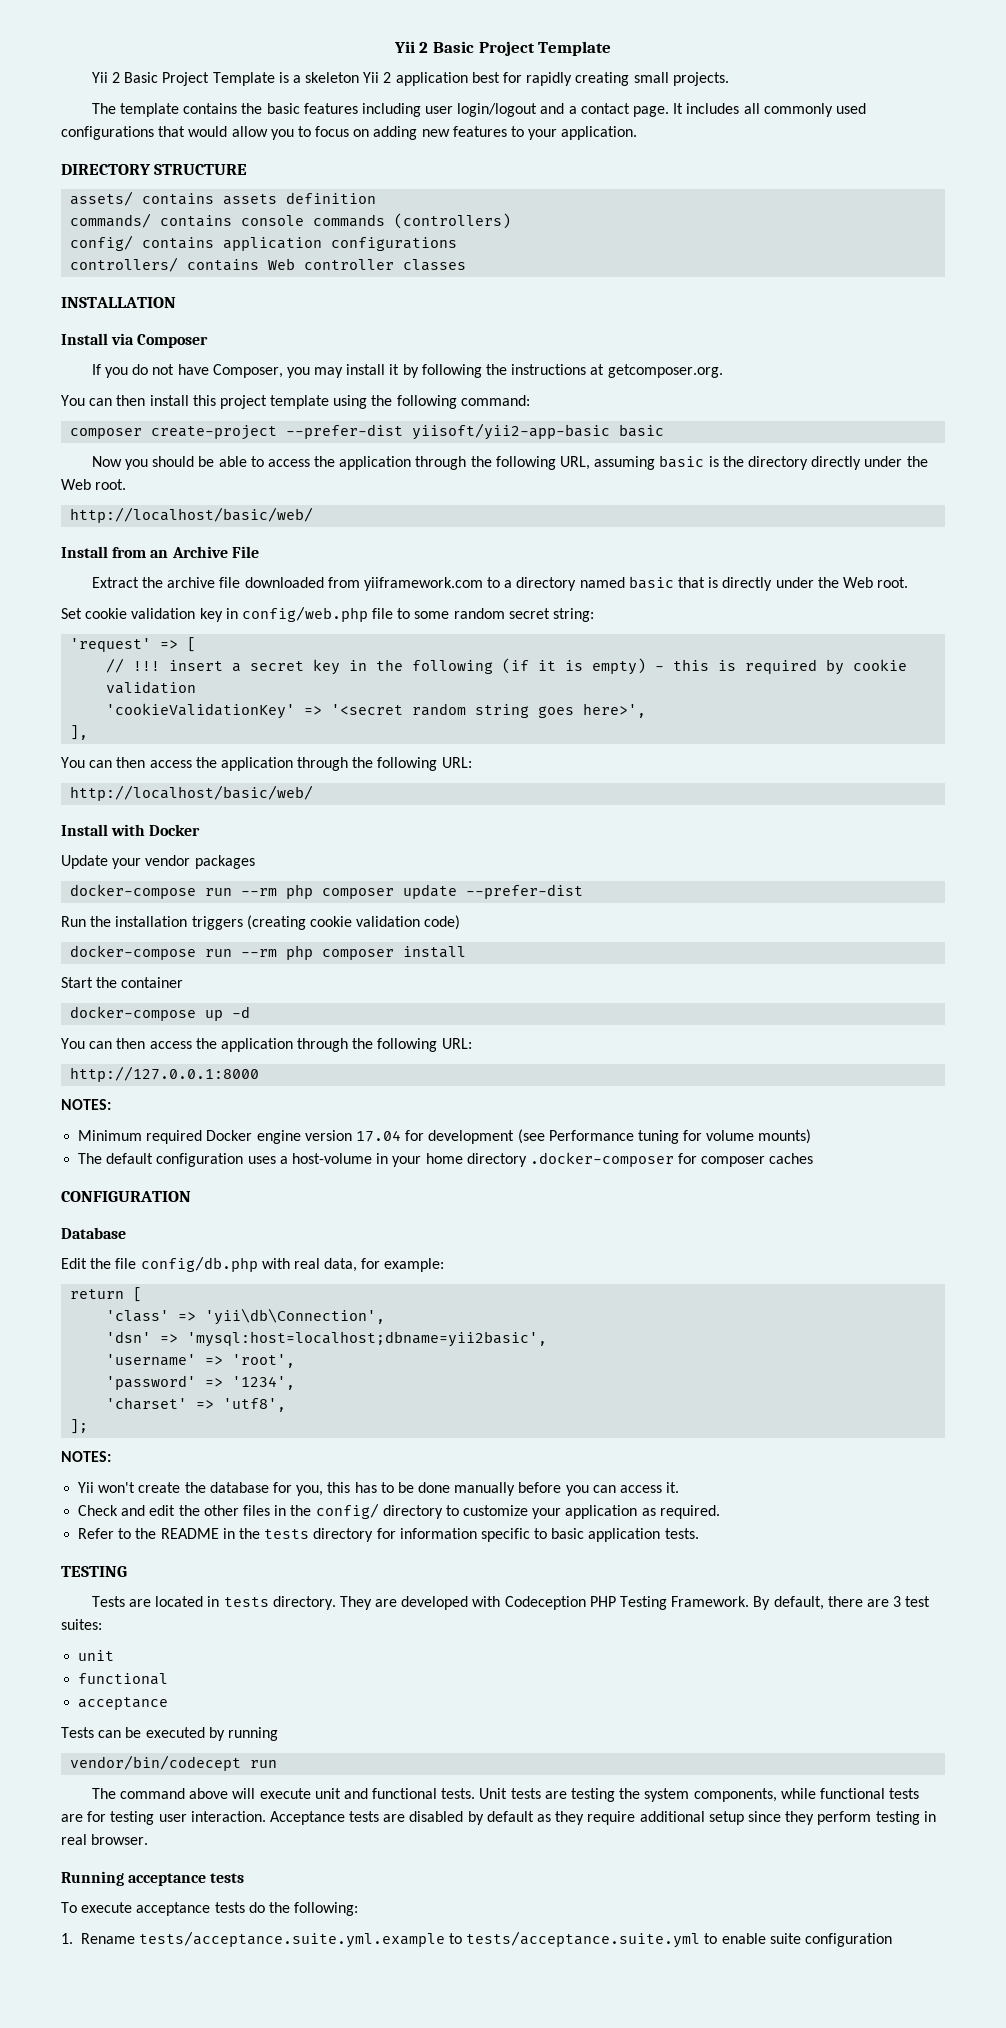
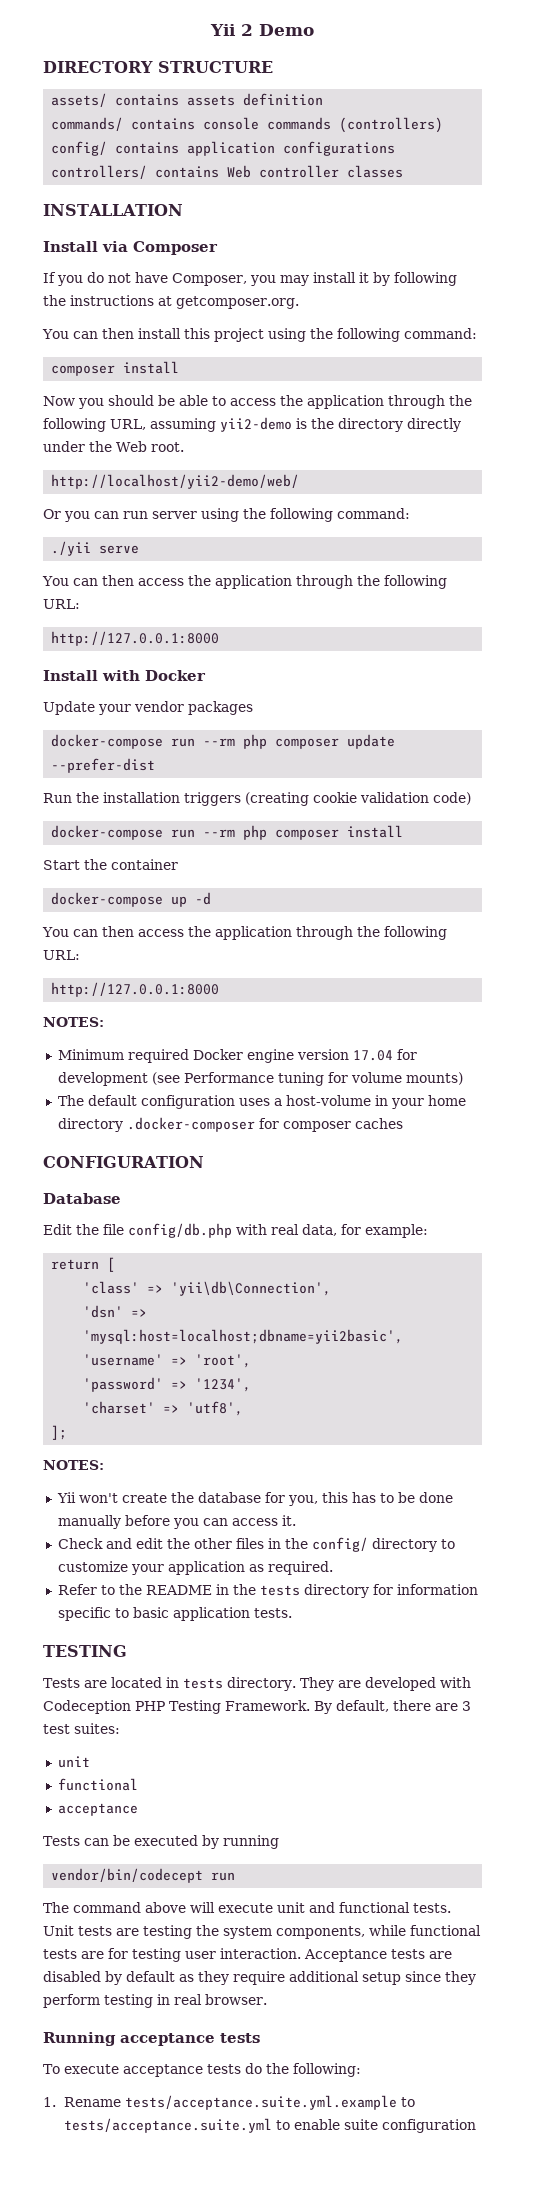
[393,41,612,56] [91,72,729,86] [91,103,866,117] [61,126,638,140] Yii 2 Basic Project Template // Yii 2 Basic Project Template is a skeleton Yii 2 application best for rapidly creating small projects. // The template contains the basic features including user login/logout and a contact page. It includes all commonly used configurations that would allow you to focus on adding new features to your application. -> [210,24,314,36] Yii 2 Demo
[270,395,330,409] template -> (264, 335) none
[151,423,665,440] create-project --prefer-dist yiisoft/yii2-app-basic basic -> [123,361,180,374] install
[659,455,705,468] basic -> [220,417,292,432] yii2-demo
[70,507,314,523] [61,546,259,558] [91,576,909,591] [61,606,595,622] [70,637,197,652] [106,658,908,675] [106,681,197,694] [106,703,647,719] [70,725,89,740] http://localhost/basic/web/ // Install from an Archive File // Extract the archive file downloaded from yiiframework.com to a directory named basic that is directly under the Web root. // Set cookie validation key in config/web.php file to some random secret string: // 'request' => [ // // !!! insert a secret key in the following (if it is empty) - this is required by cookie validation // 'cookieValidationKey' => '<secret random string goes here>', // ], -> [51,474,300,489] [43,508,410,522] [51,541,140,556] http://localhost/yii2-demo/web/ // Or you can run server using the following command: // ./yii serve
[70,785,314,801] http://localhost/basic/web/ -> [51,631,220,646] http://127.0.0.1:8000

